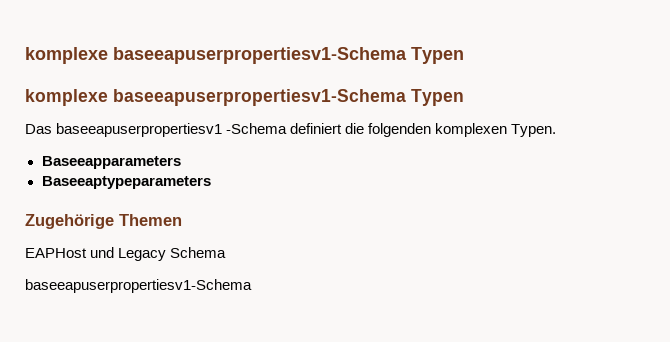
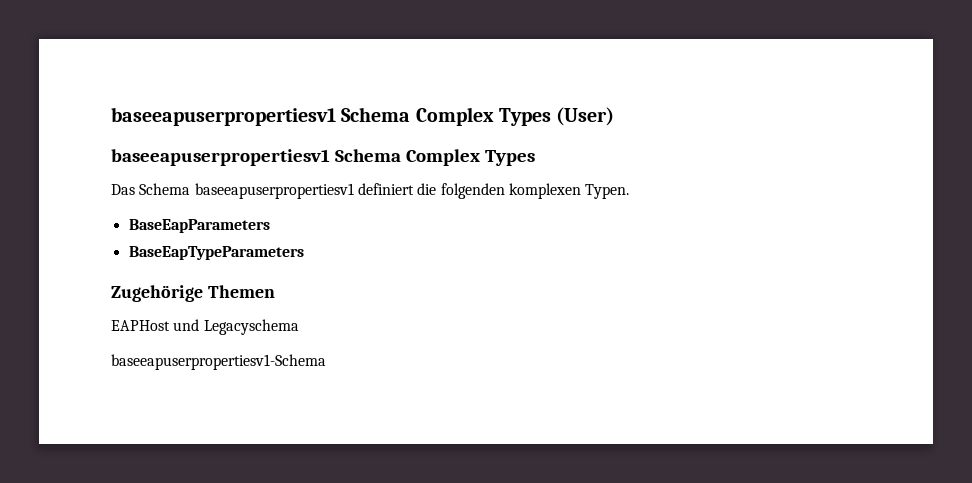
[25,47,464,64] [25,89,464,106] komplexe baseeapuserpropertiesv1-Schema Typen // komplexe baseeapuserpropertiesv1-Schema Typen -> [111,107,615,126] [111,149,535,166] baseeapuserpropertiesv1 Schema Complex Types (User) // baseeapuserpropertiesv1 Schema Complex Types
[56,123,288,137] baseeapuserpropertiesv1 -Schema -> [139,183,354,199] Schema baseeapuserpropertiesv1
[41,156,181,169] [41,176,211,189] Baseeapparameters // Baseeaptypeparameters -> [128,219,270,233] [128,246,304,260] BaseEapParameters // BaseEapTypeParameters
[118,247,227,261] Legacy Schema -> [203,319,299,335] Legacyschema

